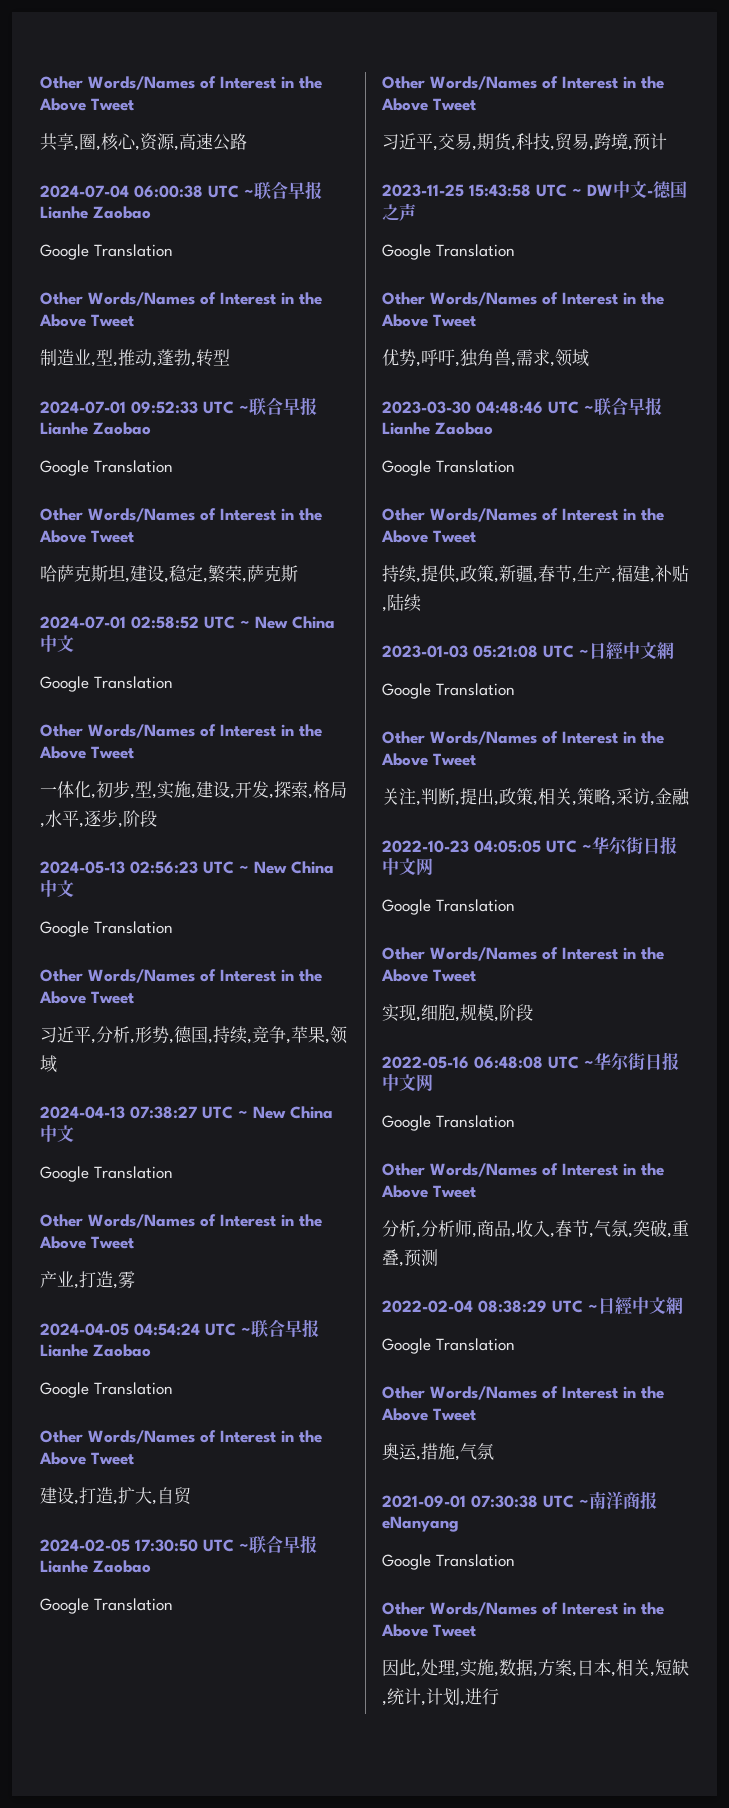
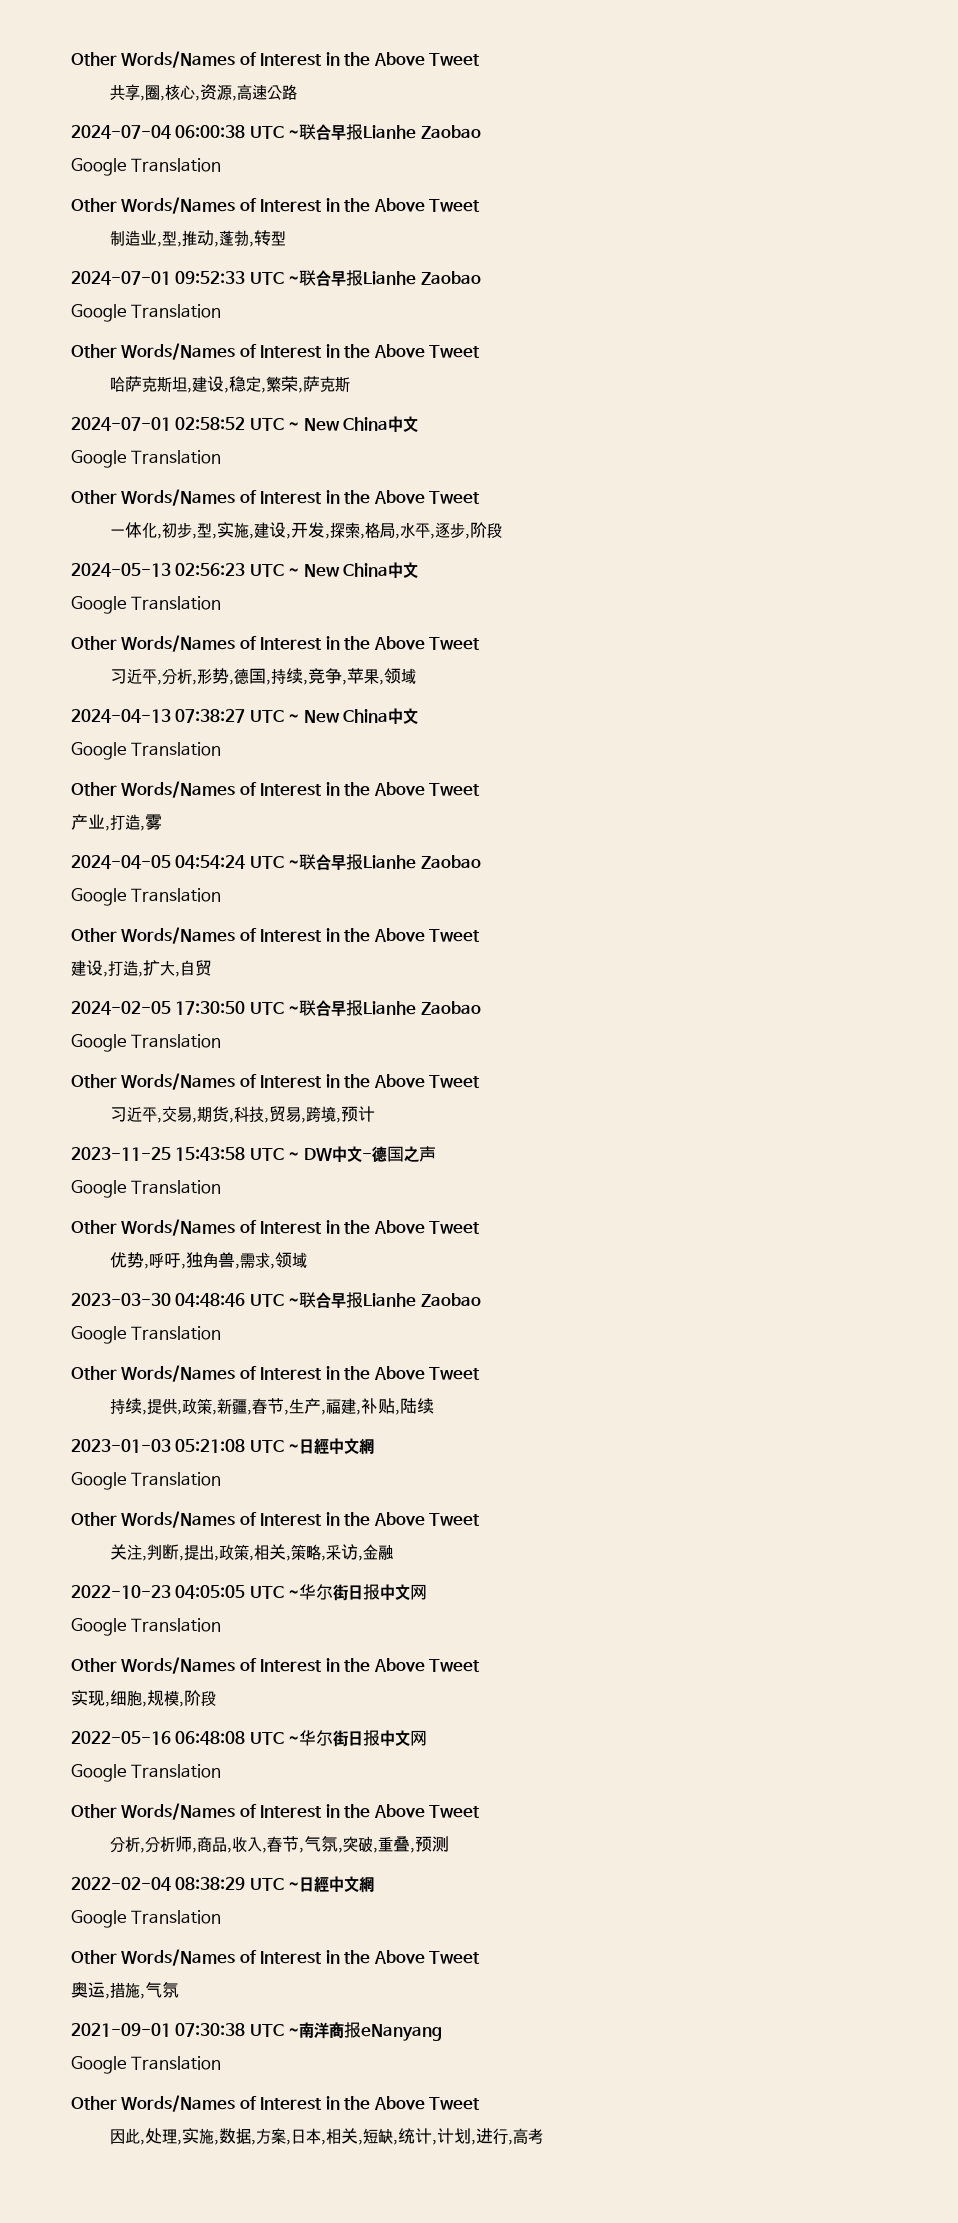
(499, 1696) none -> [508,2128,544,2145] ,高考

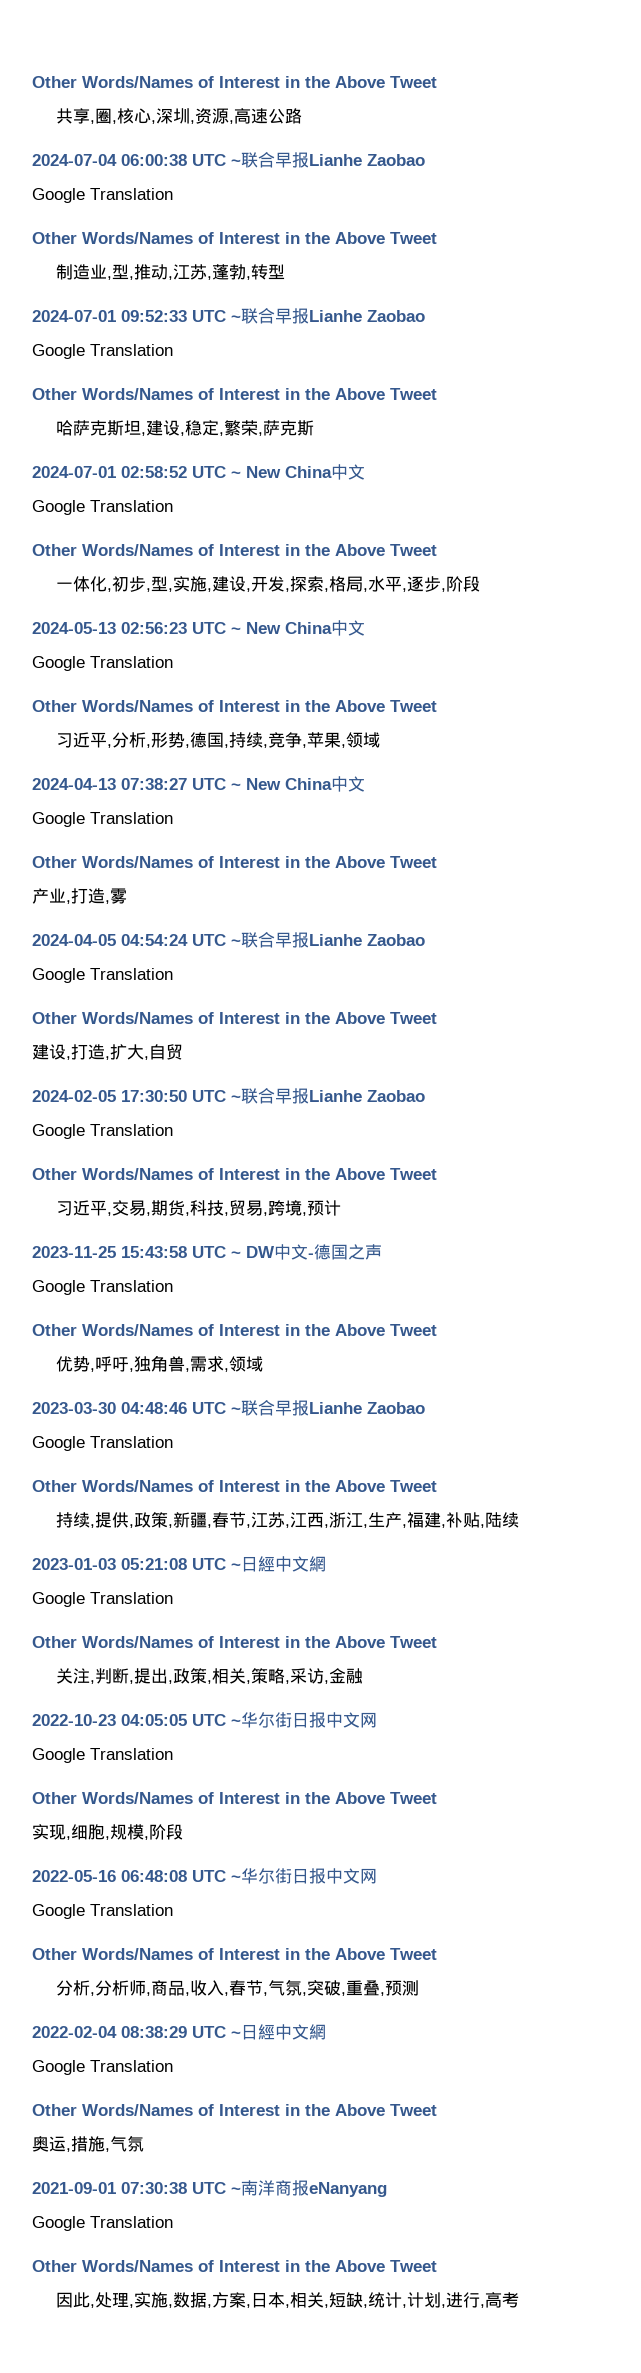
(201, 98) none -> [155,108,195,124] 深圳,
(220, 244) none -> [172,264,212,280] 江苏,
(290, 1412) none -> [250,1512,368,1528] 江苏,江西,浙江,

